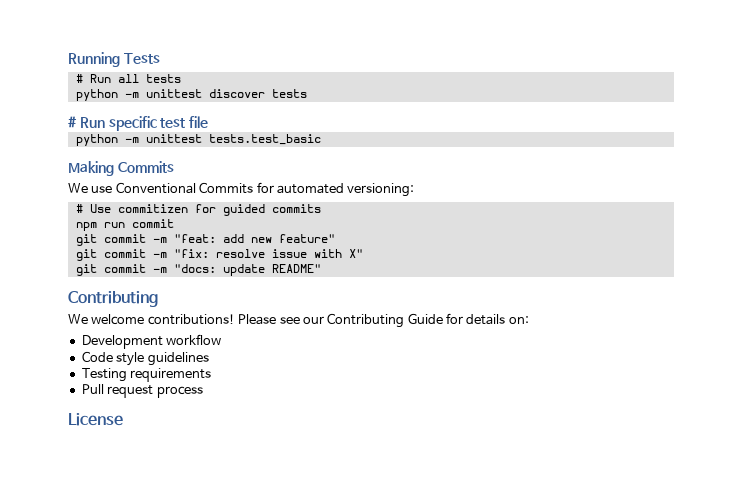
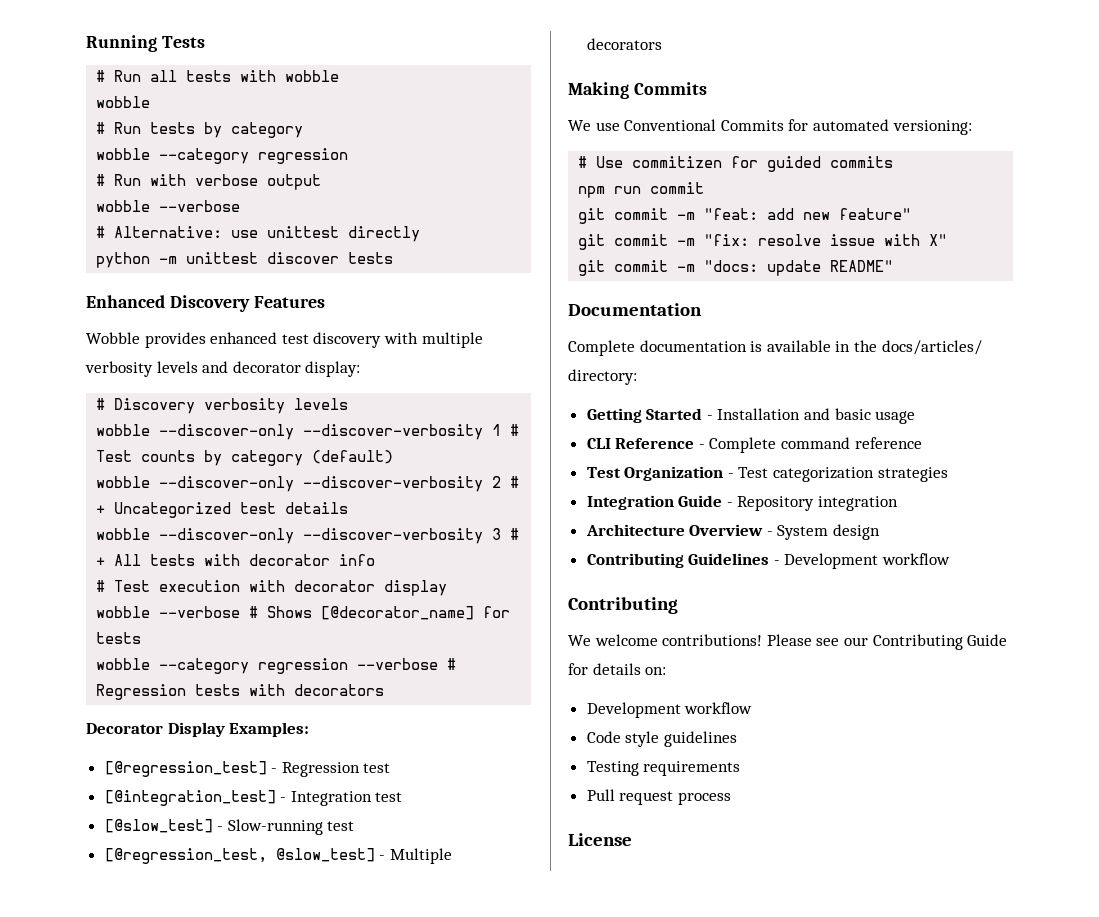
(181, 78) none -> [240,70,340,82] [96,96,151,108] [96,122,304,138] [96,148,349,164] [96,174,322,190] [96,200,241,212] [96,226,421,242] with wobble // wobble // # Run tests by category // wobble --category regression // # Run with verbose output // wobble --verbose // # Alternative: use unittest directly
[68,116,209,131] [75,134,321,146] # Run specific test file // python -m unittest tests.test_basic -> [86,295,325,312] [86,332,483,348] [85,361,361,377] [96,398,349,414] [96,424,520,440] [96,450,394,466] [96,476,520,492] [96,502,349,518] [96,528,520,544] [96,554,376,566] [96,580,448,596] [96,606,511,620] [96,632,142,644] [96,658,457,674] [96,684,385,700] [86,722,310,737] [104,761,391,777] [104,790,403,806] [104,819,355,835] [104,848,452,864] [586,38,662,50] Enhanced Discovery Features // Wobble provides enhanced test discovery with multiple verbosity levels and decorator display: // # Discovery verbosity levels // wobble --discover-only --discover-verbosity 1 # Test counts by category (default) // wobble --discover-only --discover-verbosity 2 # + Uncategorized test details // wobble --discover-only --discover-verbosity 3 # + All tests with decorator info // # Test execution with decorator display // wobble --verbose # Shows [@decorator_name] for tests // wobble --category regression --verbose # Regression tests with decorators // Decorator Display Examples: // [@regression_test] - Regression test // [@integration_test] - Integration test // [@slow_test] - Slow-running test // [@regression_test, @slow_test] - Multiple decorators
(321, 268) none -> [568,303,702,316] [568,340,982,356] [568,369,637,385] [586,408,916,424] [586,437,922,453] [586,466,948,482] [586,495,899,511] [585,524,881,540] [586,553,951,569] // Documentation // Complete documentation is available in the docs/articles/ directory: // Getting Started - Installation and basic usage // CLI Reference - Complete command reference // Test Organization - Test categorization strategies // Integration Guide - Repository integration // Architecture Overview - System design // Contributing Guidelines - Development workflow

